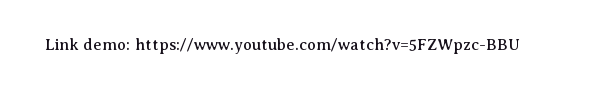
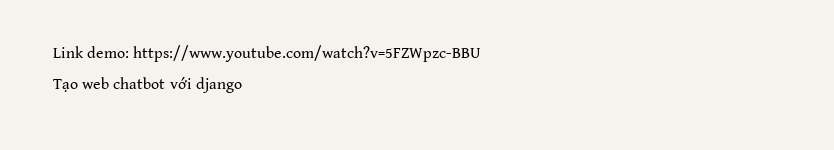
(520, 46) none -> [53,77,242,93] // Tạo web chatbot với django

